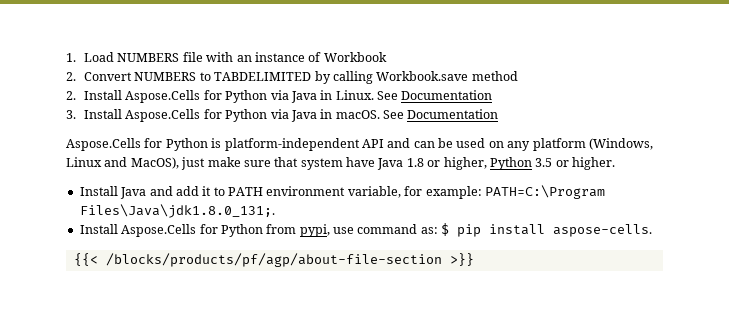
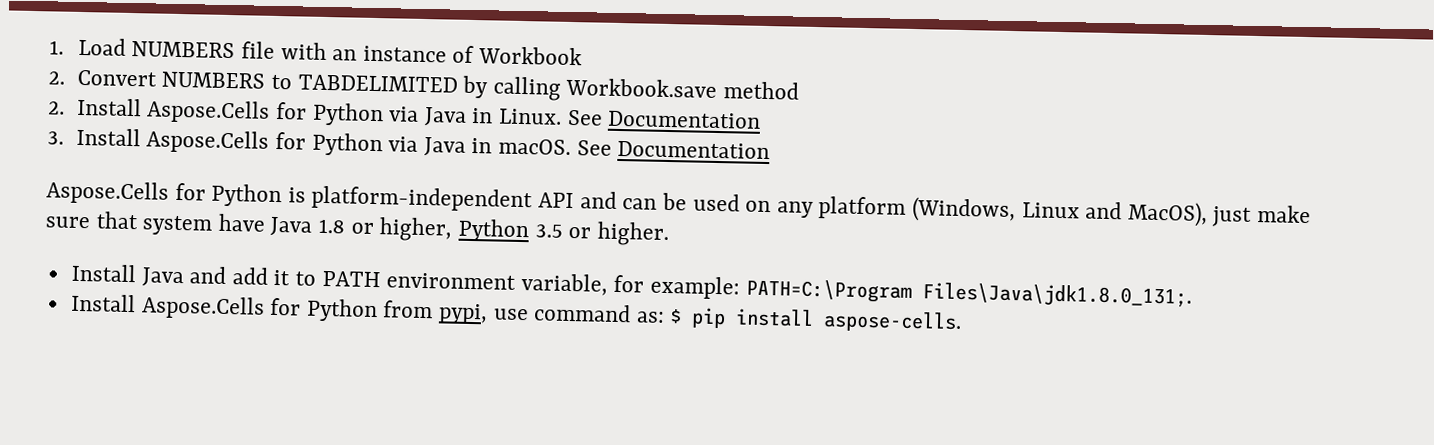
[73,253,474,267] // {{< /blocks/products/pf/agp/about-file-section >}} -> (963, 322) none

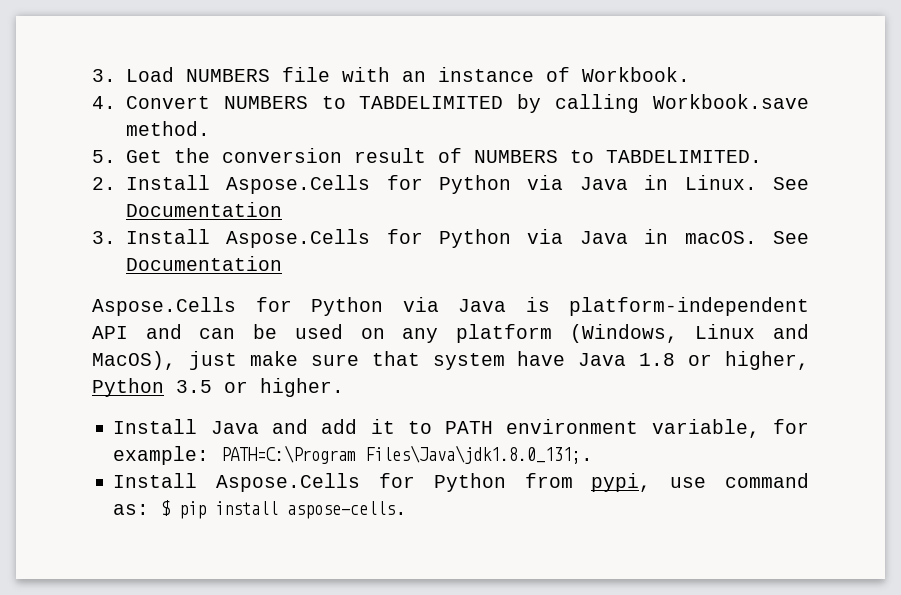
[49,40,64,55] 1. -> [92,69,116,82] 3.
[478,46,583,66] [48,71,65,85] Workbook // 2. -> [581,67,690,82] [92,96,116,109] Workbook. // 4.
[723,81,800,100] method -> [125,121,210,136] [92,148,762,163] method. // 5. Get the conversion result of NUMBERS to TABDELIMITED.
(283, 195) none -> [402,297,506,312] via Java

